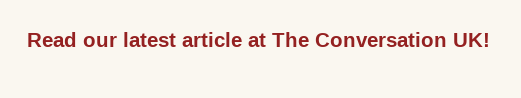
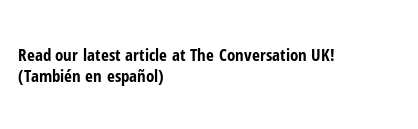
(490, 40) none -> [18,69,164,86] (También en español)

